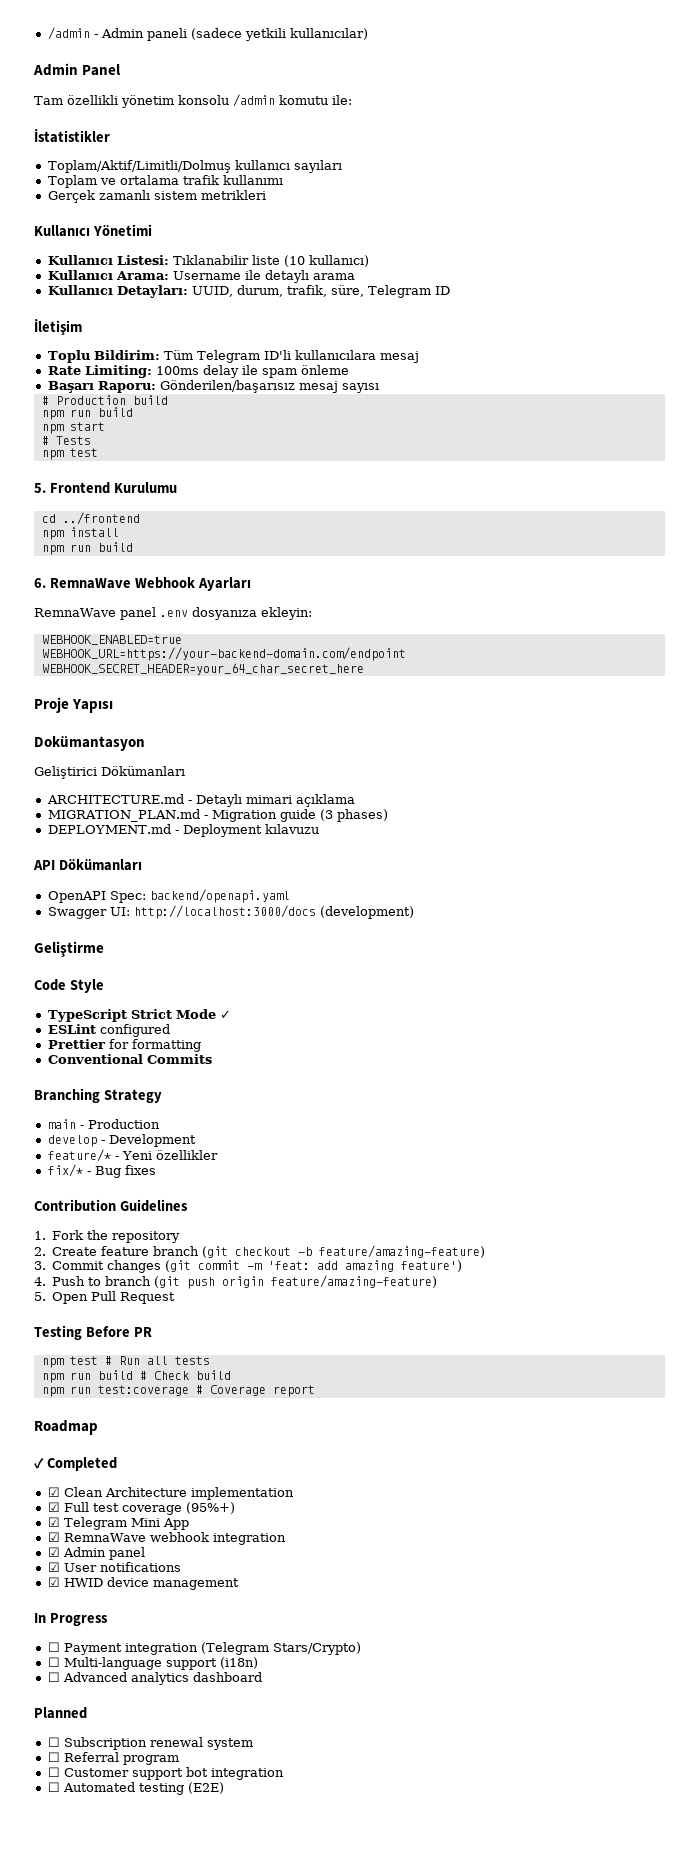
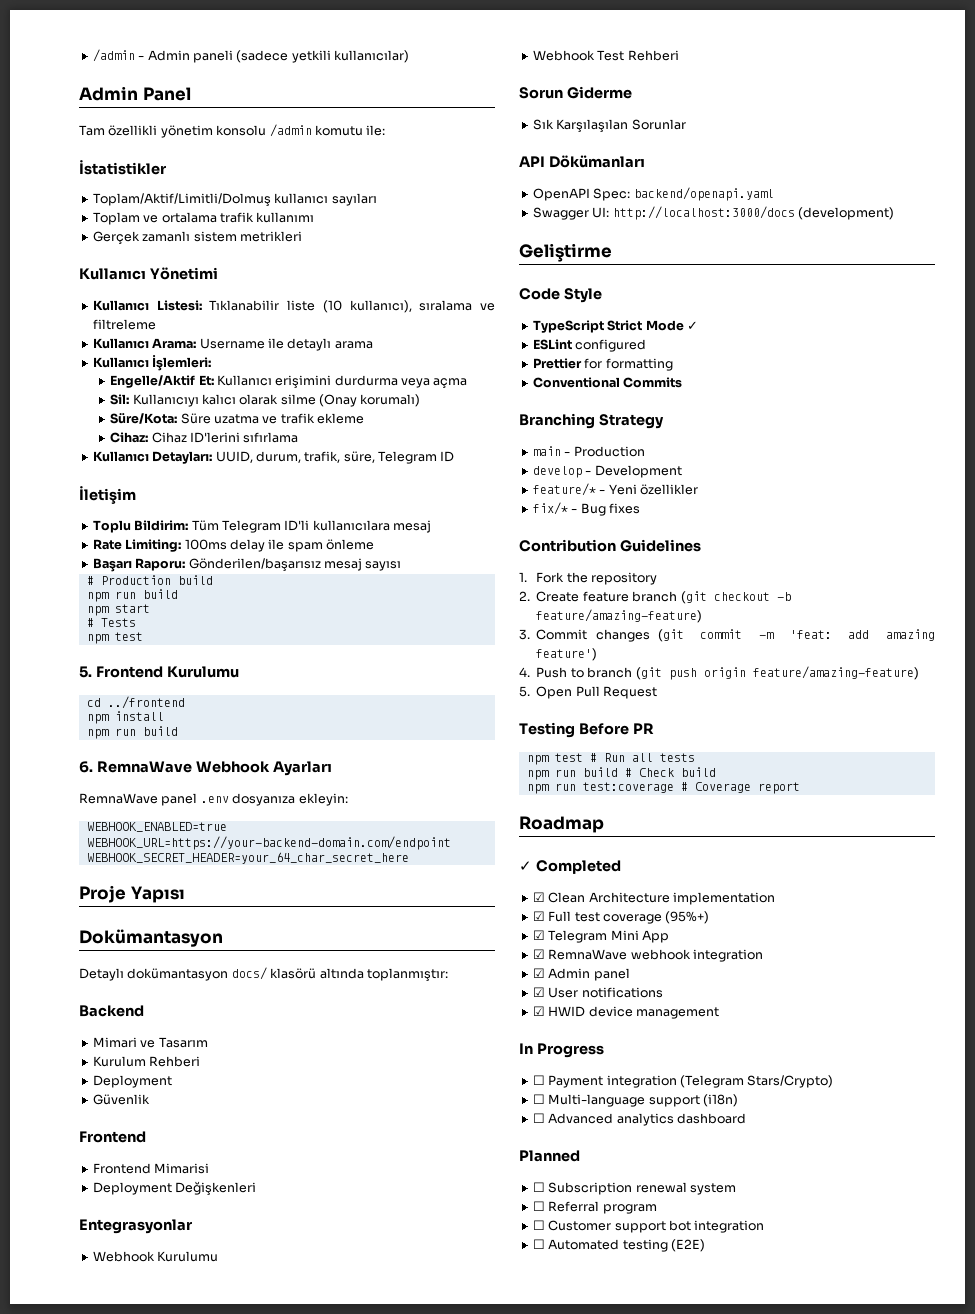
[308,255,369,267] kullanıcı) -> [349,300,495,313] [92,319,156,330] kullanıcı), sıralama ve filtreleme
(355, 276) none -> [92,355,212,371] [110,375,468,389] [110,394,421,407] [110,413,365,424] [110,432,299,443] // Kullanıcı İşlemleri: // Engelle/Aktif Et: Kullanıcı erişimini durdurma veya açma // Sil: Kullanıcıyı kalıcı olarak silme (Onay korumalı) // Süre/Kota: Süre uzatma ve trafik ekleme // Cihaz: Cihaz ID'lerini sıfırlama
[34,766,185,779] [46,794,355,807] [47,809,388,822] [47,824,319,837] Geliştirici Dökümanları // ARCHITECTURE.md - Detaylı mimari açıklama // MIGRATION_PLAN.md - Migration guide (3 phases) // DEPLOYMENT.md - Deployment kılavuzu -> [79,967,448,982] [79,1005,144,1017] [92,1037,208,1048] [92,1056,201,1067] [92,1075,172,1088] [92,1094,150,1105] [79,1131,146,1143] [92,1163,210,1174] [92,1181,257,1196] [79,1219,192,1234] [92,1251,219,1262] [532,50,679,61] [519,86,632,99] [532,119,686,133] Detaylı dokümantasyon docs/ klasörü altında toplanmıştır: // Backend // Mimari ve Tasarım // Kurulum Rehberi // Deployment // Güvenlik // Frontend // Frontend Mimarisi // Deployment Değişkenleri // Entegrasyonlar // Webhook Kurulumu // Webhook Test Rehberi // Sorun Giderme // Sık Karşılaşılan Sorunlar

